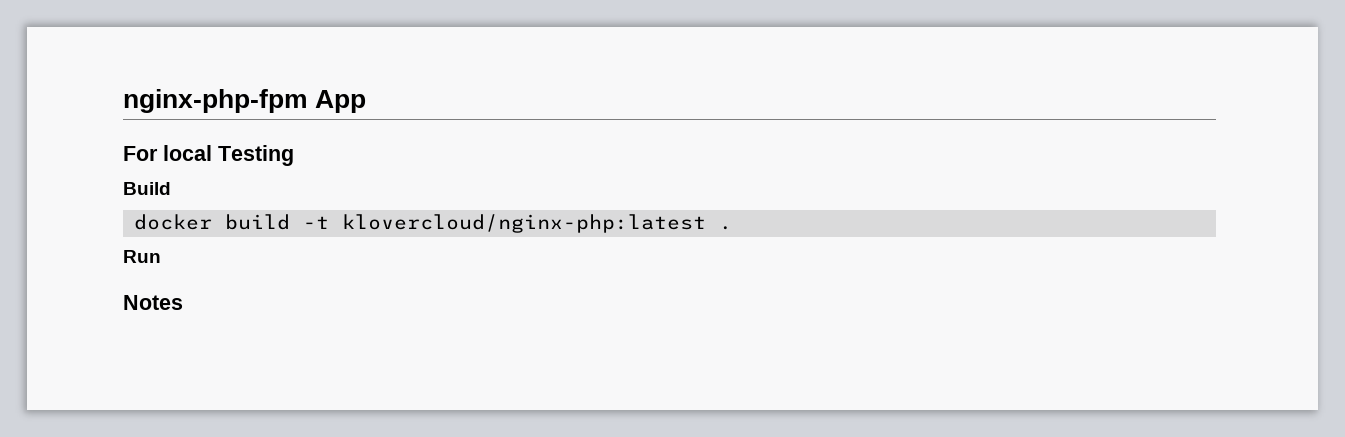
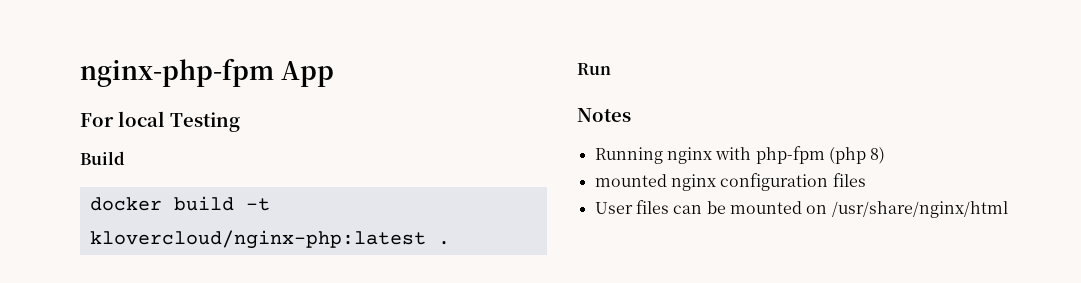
(183, 302) none -> [594,146,886,164] [594,173,866,191] [594,200,1008,218] // Running nginx with php-fpm (php 8) // mounted nginx configuration files // User files can be mounted on /usr/share/nginx/html

